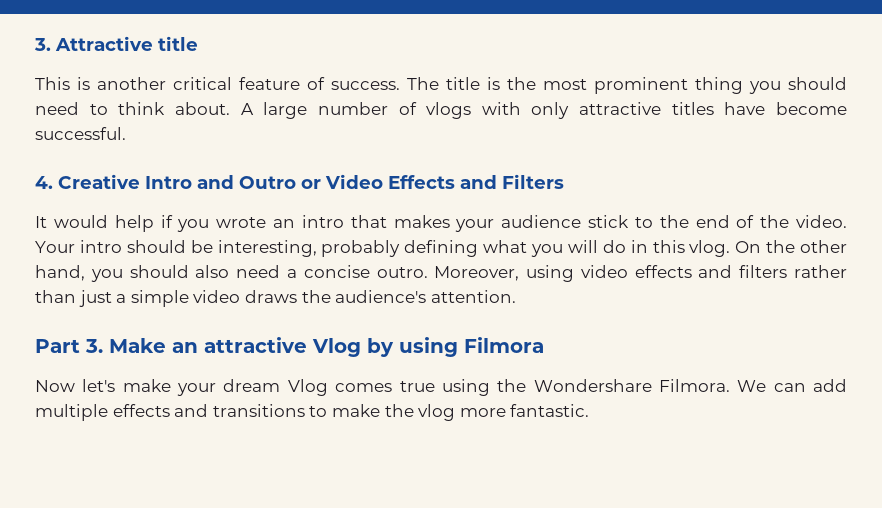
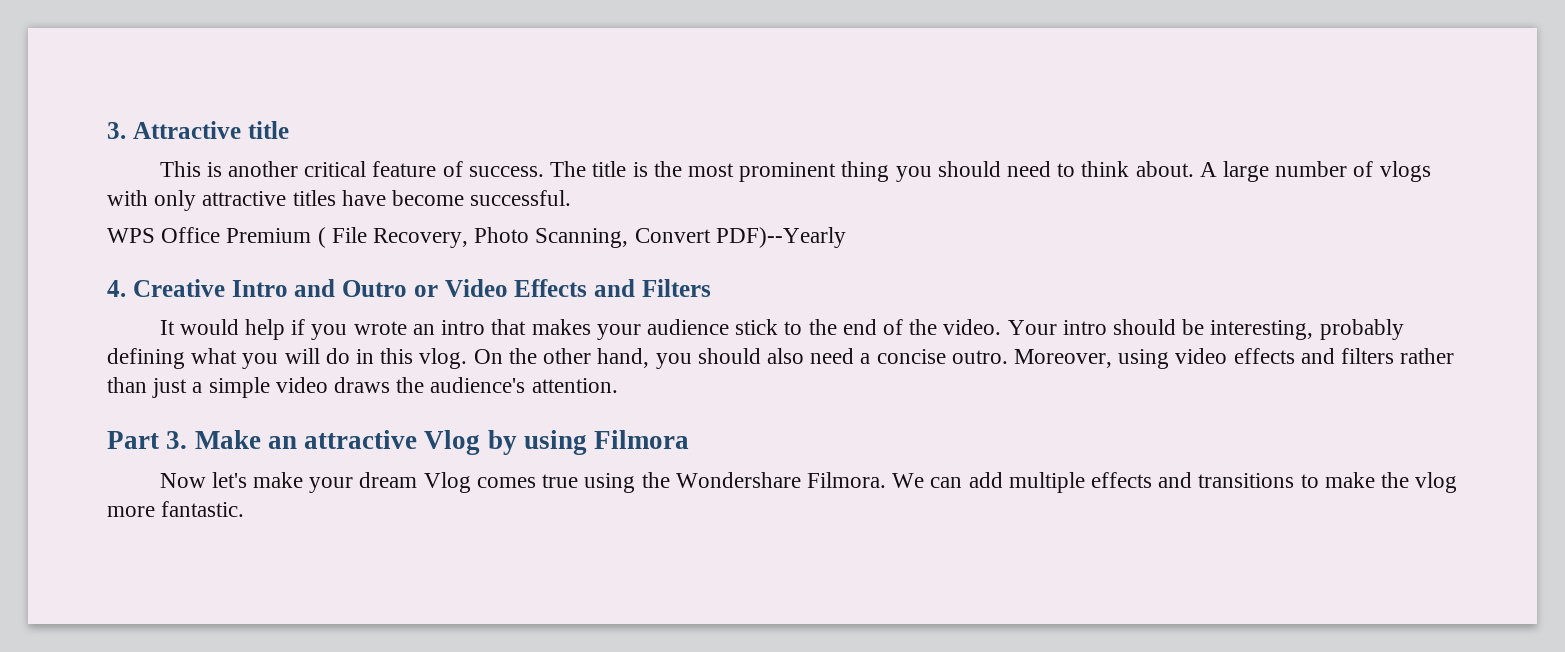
(126, 133) none -> [107,227,846,248] // WPS Office Premium ( File Recovery, Photo Scanning, Convert PDF)--Yearly

